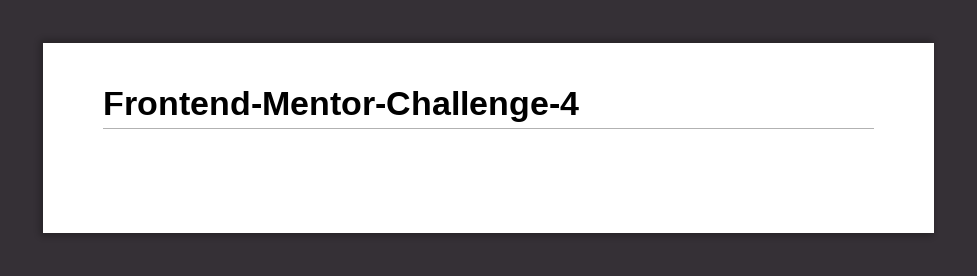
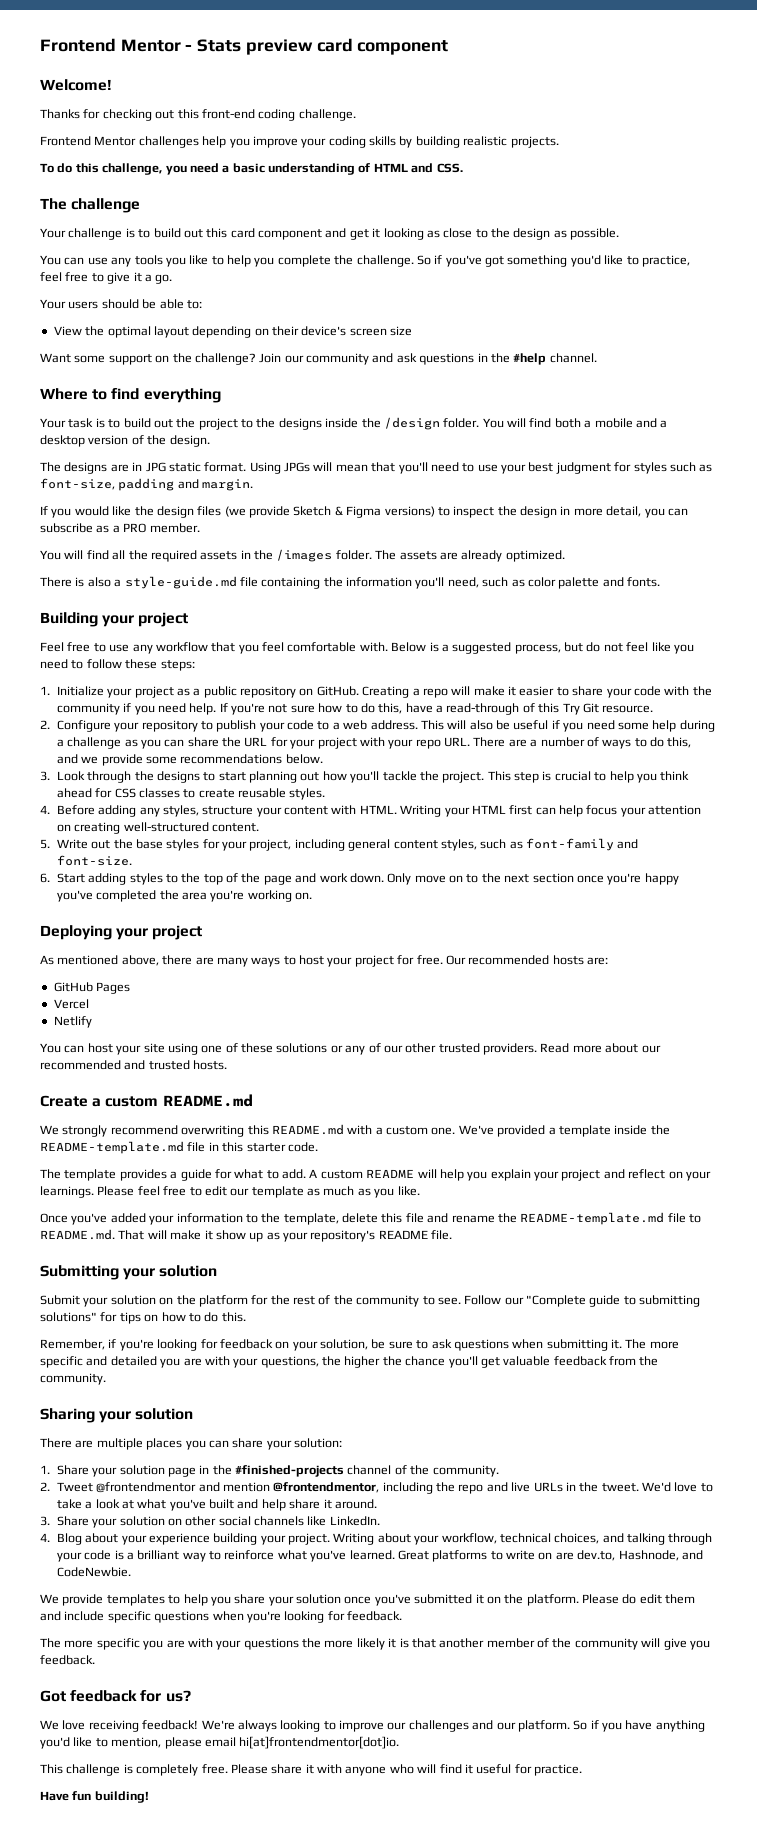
[103,91,579,122] Frontend-Mentor-Challenge-4 -> [40,38,449,55] [40,79,112,91] [40,109,356,121] [40,136,559,148] [40,163,463,175] [40,198,141,213] [40,228,620,240] [40,255,690,267] [40,272,173,284] [40,299,202,309] [53,326,413,338] [40,353,597,365] [40,388,221,403] [40,417,668,430] [40,435,210,447] [40,462,713,474] [40,478,254,491] [40,506,688,518] [40,523,200,533] [40,549,565,562] [40,576,660,589] [40,612,189,627] [40,642,694,654] [40,659,195,671] [40,686,712,698] [56,703,654,715] [40,720,715,732] [56,737,692,749] [56,754,323,766] [40,771,690,783] [56,788,326,800] [40,805,702,817] [56,822,259,834] [40,838,639,851] [56,855,132,866] [40,873,679,885] [56,890,313,902] [40,925,203,940] [40,955,608,967] [53,982,131,994] [53,999,89,1009] [53,1016,92,1028] [40,1043,661,1055] [40,1060,228,1070] [40,1094,253,1107] [40,1124,670,1137] [40,1141,318,1154] [40,1169,711,1181] [40,1186,420,1198] [40,1212,701,1225] [40,1229,453,1242] [40,1265,218,1280] [40,1295,701,1307] [40,1312,246,1324] [40,1339,679,1351] [40,1356,659,1368] [40,1373,106,1385] [40,1408,194,1423] [40,1438,342,1450] [40,1465,499,1477] [40,1482,713,1494] [56,1499,377,1511] [40,1516,380,1528] [40,1533,713,1545] [56,1550,703,1562] [56,1567,131,1577] [40,1594,696,1606] [40,1611,402,1623] [40,1638,710,1650] [40,1655,95,1665] [40,1690,191,1702] [40,1720,705,1732] [40,1736,400,1749] [40,1764,582,1776] [40,1791,149,1803] Frontend Mentor - Stats preview card component // Welcome! // Thanks for checking out this front-end coding challenge. // Frontend Mentor challenges help you improve your coding skills by building realistic projects. // To do this challenge, you need a basic understanding of HTML and CSS. // The challenge // Your challenge is to build out this card component and get it looking as close to the design as possible. // You can use any tools you like to help you complete the challenge. So if you've got something you'd like to practice, feel free to give it a go. // Your users should be able to: // View the optimal layout depending on their device's screen size // Want some support on the challenge? Join our community and ask questions in the #help channel. // Where to find everything // Your task is to build out the project to the designs inside the /design folder. You will find both a mobile and a desktop version of the design. // The designs are in JPG static format. Using JPGs will mean that you'll need to use your best judgment for styles such as font-size, padding and margin. // If you would like the design files (we provide Sketch & Figma versions) to inspect the design in more detail, you can subscribe as a PRO member. // You will find all the required assets in the /images folder. The assets are already optimized. // There is also a style-guide.md file containing the information you'll need, such as color palette and fonts. // Building your project // Feel free to use any workflow that you feel comfortable with. Below is a suggested process, but do not feel like you need to follow these steps: // 1. Initialize your project as a public repository on GitHub. Creating a repo will make it easier to share your code with the community if you need help. If you're not sure how to do this, have a read-through of this Try Git resource. // 2. Configure your repository to publish your code to a web address. This will also be useful if you need some help during a challenge as you can share the URL for your project with your repo URL. There are a number of ways to do this, and we provide some recommendations below. // 3. Look through the designs to start planning out how you'll tackle the project. This step is crucial to help you think ahead for CSS classes to create reusable styles. // 4. Before adding any styles, structure your content with HTML. Writing your HTML first can help focus your attention on creating well-structured content. // 5. Write out the base styles for your project, including general content styles, such as font-family and font-size. // 6. Start adding styles to the top of the page and work down. Only move on to the next section once you're happy you've completed the area you're working on. // Deploying your project // As mentioned above, there are many ways to host your project for free. Our recommended hosts are: // GitHub Pages // Vercel // Netlify // You can host your site using one of these solutions or any of our other trusted providers. Read more about our recommended and trusted hosts. // Create a custom README.md // We strongly recommend overwriting this README.md with a custom one. We've provided a template inside the README-template.md file in this starter code. // The template provides a guide for what to add. A custom README will help you explain your project and reflect on your learnings. Please feel free to edit our template as much as you like. // Once you've added your information to the template, delete this file and rename the README-template.md file to README.md. That will make it show up as your repository's README file. // Submitting your solution // Submit your solution on the platform for the rest of the community to see. Follow our "Complete guide to submitting solutions" for tips on how to do this. // Remember, if you're looking for feedback on your solution, be sure to ask questions when submitting it. The more specific and detailed you are with your questions, the higher the chance you'll get valuable feedback from the community. // Sharing your solution // There are multiple places you can share your solution: // 1. Share your solution page in the #finished-projects channel of the community. // 2. Tweet @frontendmentor and mention @frontendmentor, including the repo and live URLs in the tweet. We'd love to take a look at what you've built and help share it around. // 3. Share your solution on other social channels like LinkedIn. // 4. Blog about your experience building your project. Writing about your workflow, technical choices, and talking through your code is a brilliant way to reinforce what you've learned. Great platforms to write on are dev.to, Hashnode, and CodeNewbie. // We provide templates to help you share your solution once you've submitted it on the platform. Please do edit them and include specific questions when you're looking for feedback. // The more specific you are with your questions the more likely it is that another member of the community will give you feedback. // Got feedback for us? // We love receiving feedback! We're always looking to improve our challenges and our platform. So if you have anything you'd like to mention, please email hi[at]frontendmentor[dot]io. // This challenge is completely free. Please share it with anyone who will find it useful for practice. // Have fun building!

